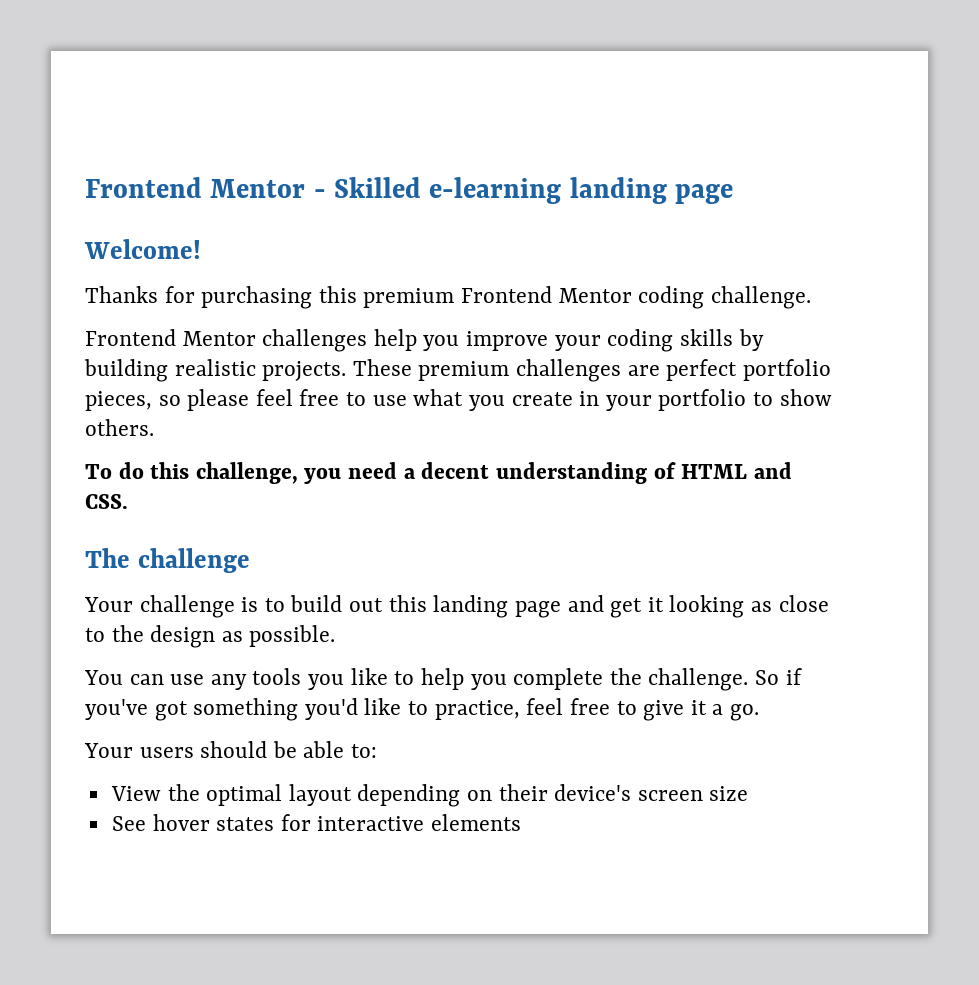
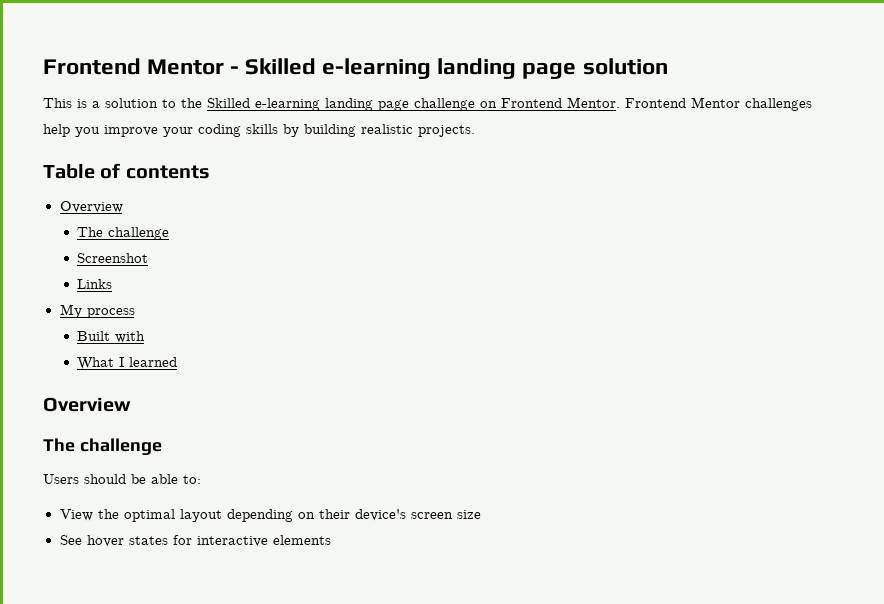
[84,239,201,259] [85,286,811,309] // Welcome! // Thanks for purchasing this premium Frontend Mentor coding challenge. // -> [582,58,668,75] [43,97,620,111] solution // This is a solution to the Skilled e-learning landing page challenge on Frontend Mentor.
[352,359,831,382] [85,389,832,411] [85,419,154,436] [85,462,792,484] [85,494,128,509] [85,548,250,573] [84,595,829,618] [85,625,336,648] [84,668,802,691] [85,698,759,721] [84,743,194,758] These premium challenges are perfect portfolio pieces, so please feel free to use what you create in your portfolio to show others. // To do this challenge, you need a decent understanding of HTML and CSS. // The challenge // Your challenge is to build out this landing page and get it looking as close to the design as possible. // You can use any tools you like to help you complete the challenge. So if you've got something you'd like to practice, feel free to give it a go. // Your users -> [43,163,210,179] [59,201,123,213] [77,227,170,240] [77,253,149,263] [77,279,113,289] [59,304,135,318] [77,331,146,343] [77,357,178,370] [43,397,131,412] [43,438,162,455] [43,474,79,484] // Table of contents // Overview // The challenge // Screenshot // Links // My process // Built with // What I learned // Overview // The challenge // Users

